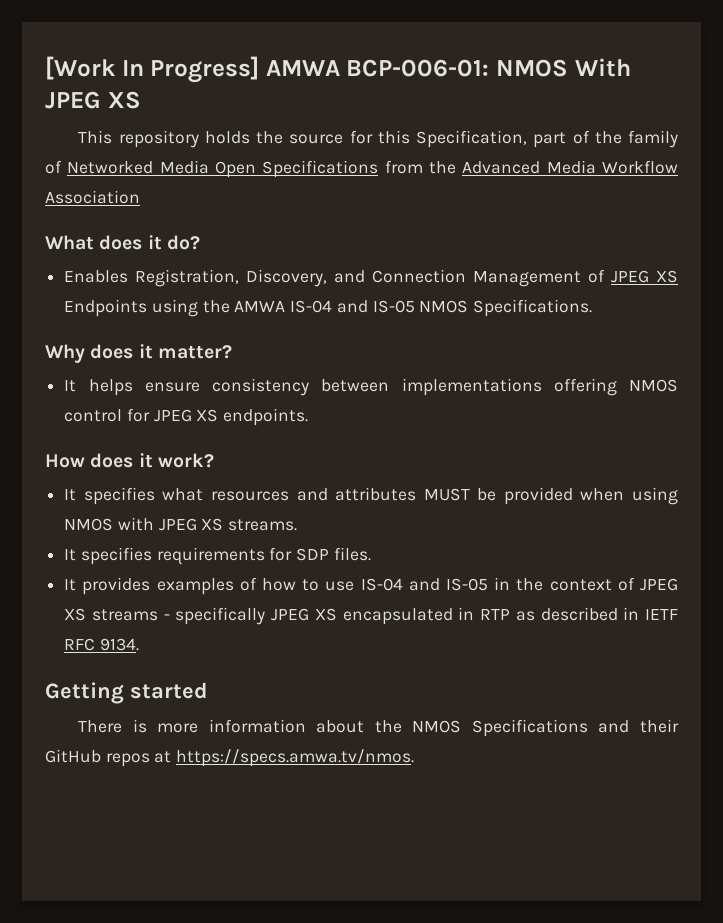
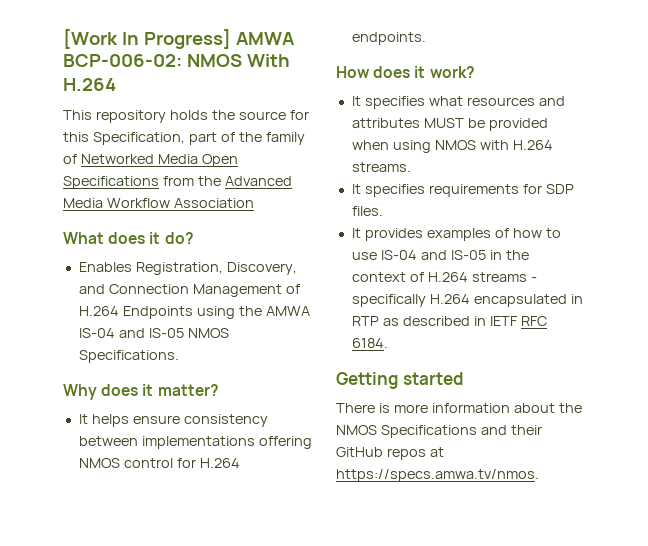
[346,59,490,77] BCP-006-01: -> [63,54,182,67] BCP-006-02:
[45,91,141,109] JPEG XS -> [63,78,116,91] H.264
[611,270,678,283] JPEG XS -> [78,306,119,316] H.264
[153,409,219,422] JPEG XS -> [199,458,240,468] H.264
[158,518,224,531] JPEG XS -> [512,140,553,150] H.264
[639,578,678,591] [64,608,87,621] JPEG XS -> [427,272,468,282] H.264
[271,608,337,621] JPEG XS -> [429,294,470,304] H.264
[99,638,139,651] 9134. -> [351,338,388,348] 6184.

